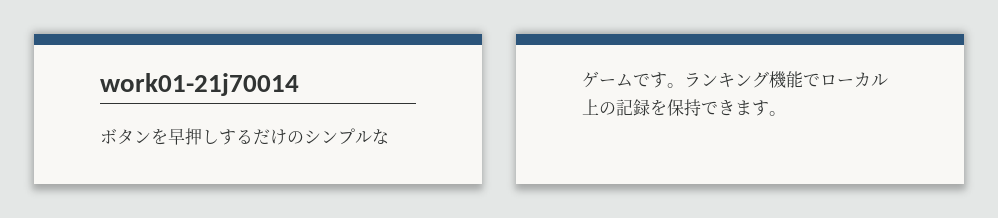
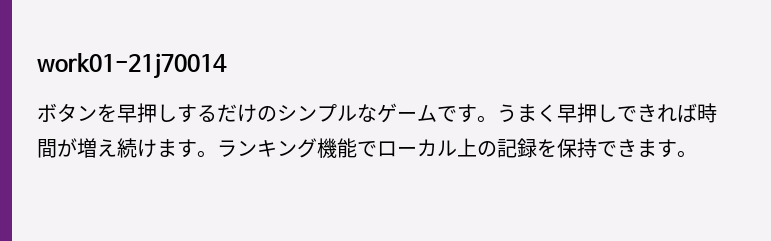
(684, 85) none -> [497,103,717,123] [37,138,217,158] うまく早押しできれば時間が増え続けます。

